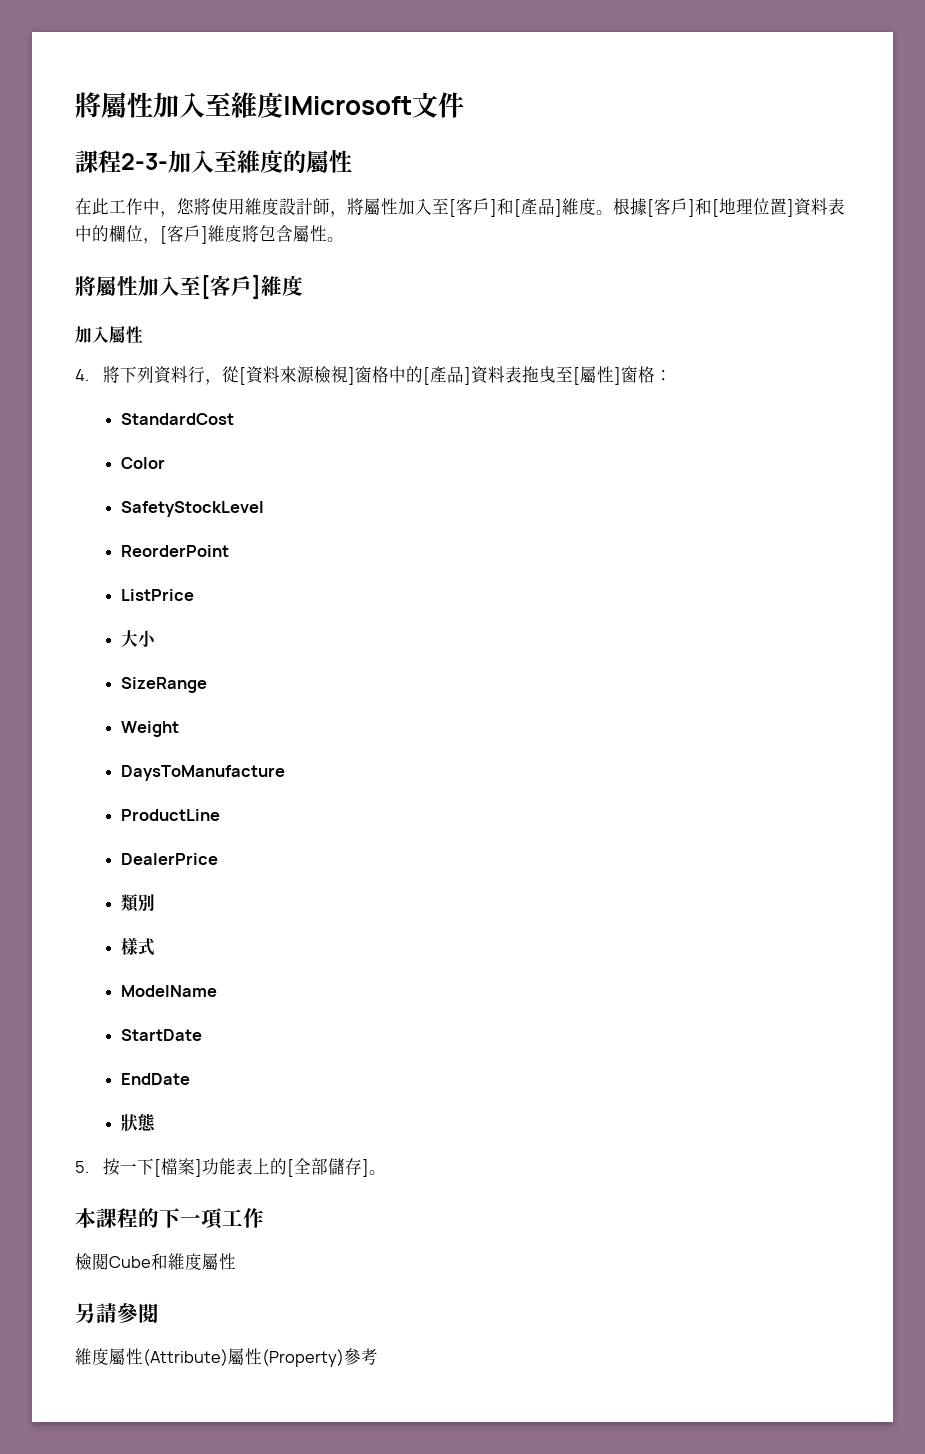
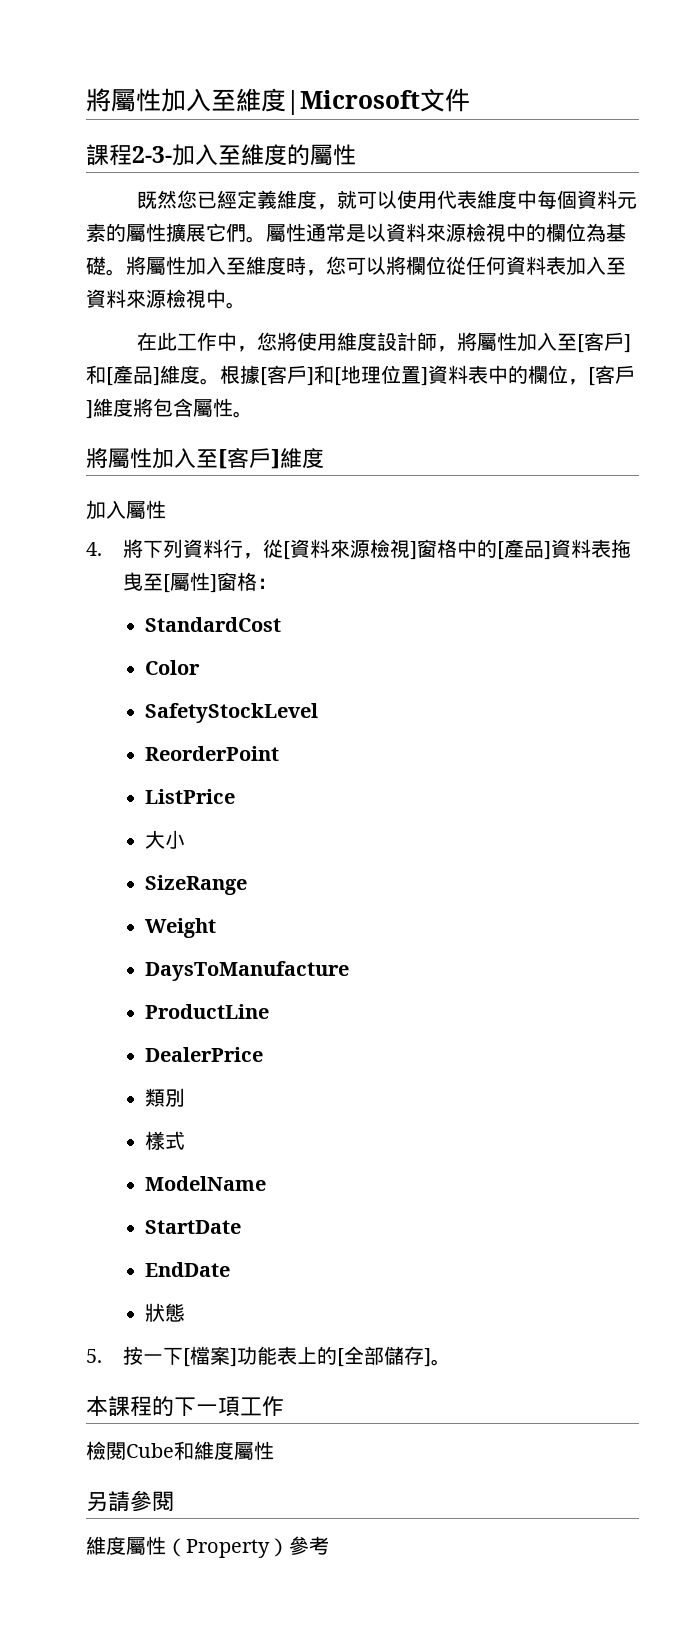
(352, 161) none -> [137,190,638,210] [86,223,626,243] [86,256,626,276] [86,289,246,309] // 既然您已經定義維度，就可以使用代表維度中每個資料元素的屬性擴展它們。屬性通常是以資料來源檢視中的欄位為基礎。將屬性加入至維度時，您可以將欄位從任何資料表加入至資料來源檢視中。
[143,1348,344,1367] (Attribute)屬性(Property) -> [166,1538,289,1558] （Property）

